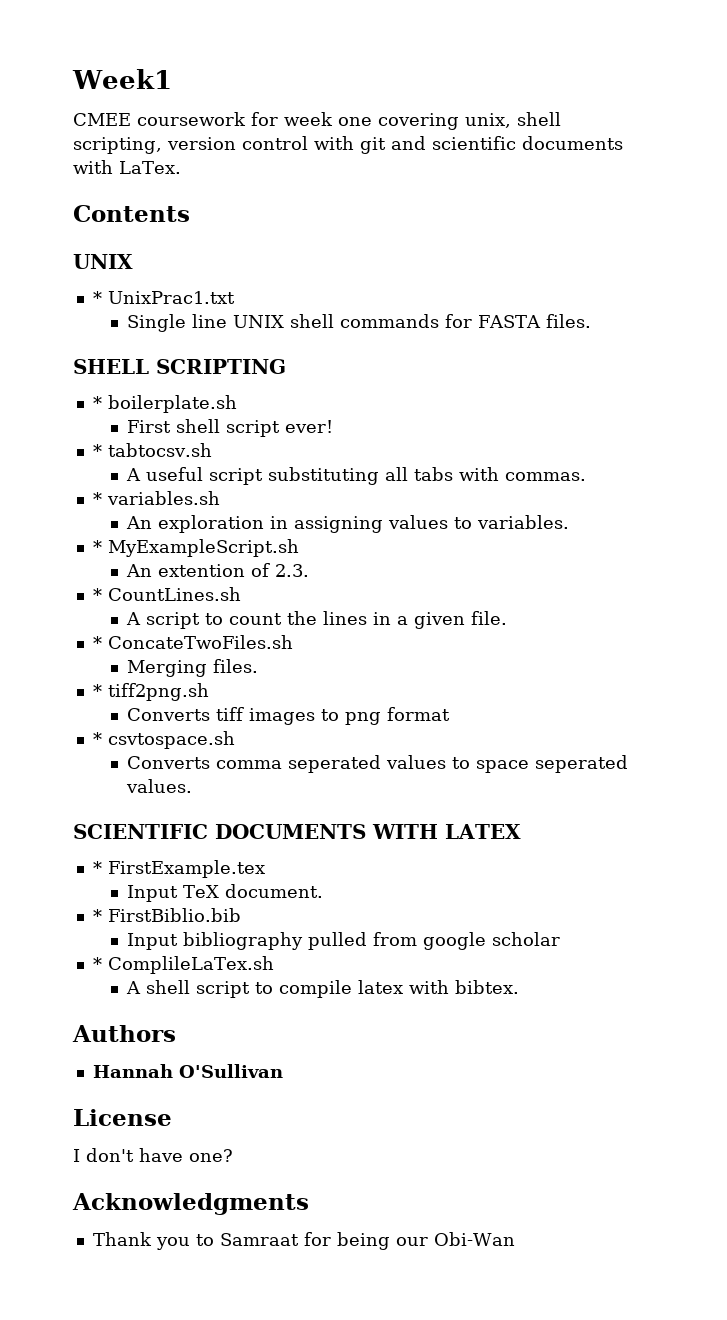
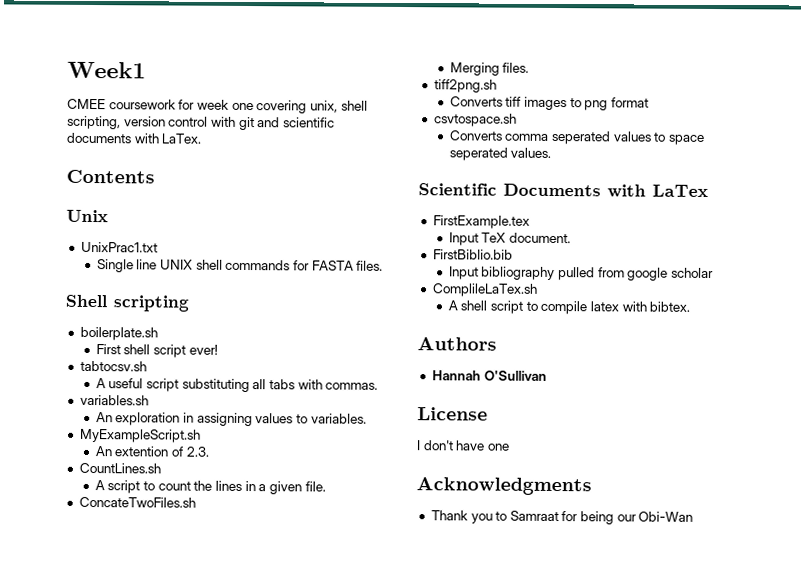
[73,254,133,269] [92,291,102,304] UNIX // * -> [66,209,108,223] Unix //
[73,359,286,374] [92,396,102,409] SHELL SCRIPTING // * -> [65,294,189,312] Shell scripting //
[92,444,102,457] * -> (218, 349) none
[92,492,102,505] * -> (379, 386) none
[92,540,102,553] * -> (367, 418) none
[92,588,102,601] * -> (210, 451) none
[92,636,102,649] * -> (326, 486) none
[92,684,102,697] * -> (530, 67) none
[92,732,102,745] * -> (649, 102) none
[73,824,521,839] [92,861,102,874] SCIENTIFIC DOCUMENTS WITH LATEX // * -> [418,183,708,198] Scientific Documents with LaTex //
[92,909,102,922] * -> (572, 238) none
[92,957,102,970] * -> (714, 273) none
[189,1149,233,1162] one? -> [486,443,510,451] one

